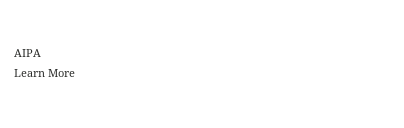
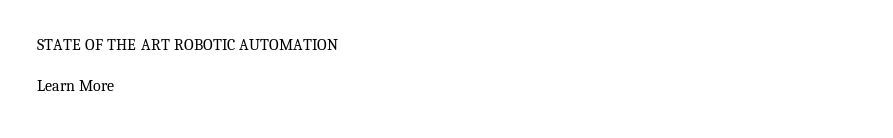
[14,49,41,57] AIPA -> [37,39,338,50] STATE OF THE ART ROBOTIC AUTOMATION

